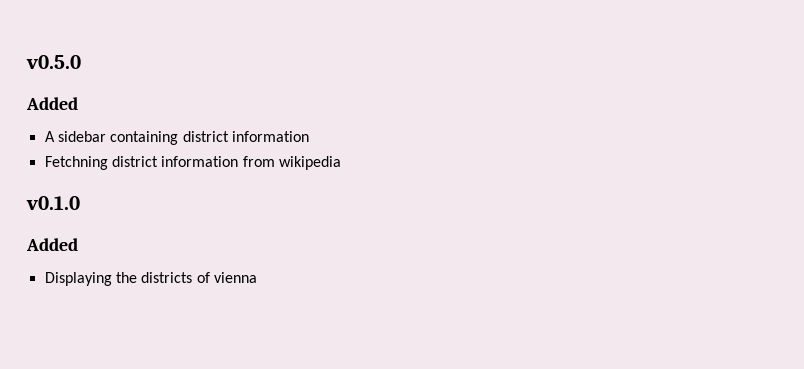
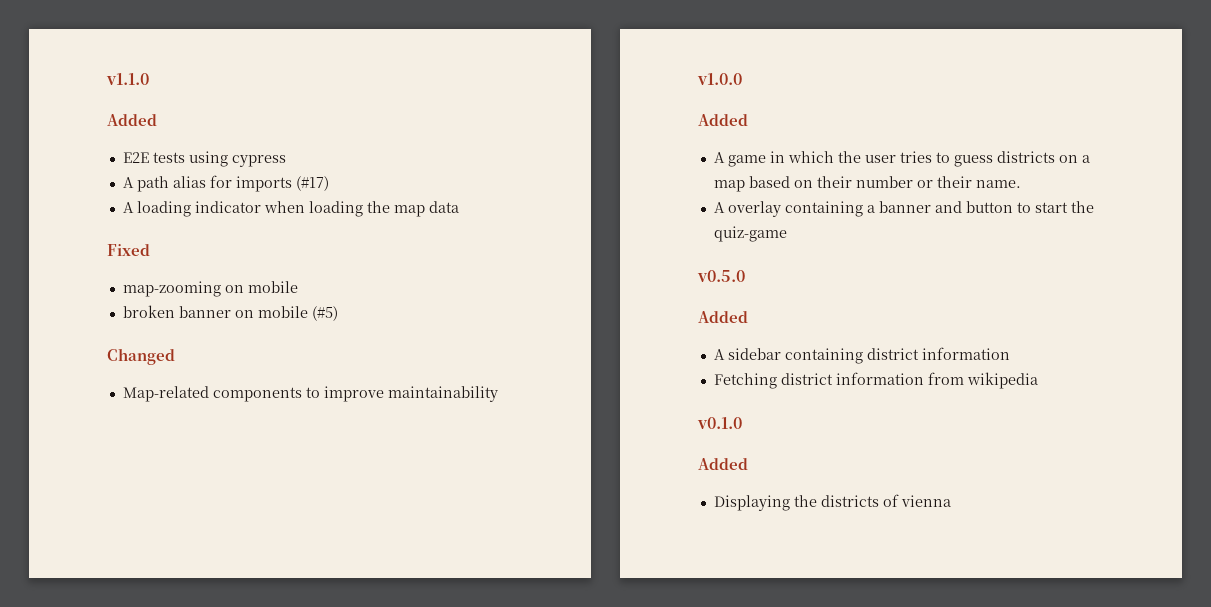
(26, 62) none -> [106,73,149,85] [107,114,157,126] [122,151,286,167] [122,175,329,192] [122,201,459,217] [107,244,150,256] [122,281,298,297] [122,305,338,321] [107,348,175,365] [122,386,498,402] [697,73,742,85] [698,114,748,126] [713,151,1090,167] [713,176,1021,192] [713,201,1094,217] [713,226,787,242] v1.1.0 // Added // E2E tests using cypress // A path alias for imports (#17) // A loading indicator when loading the map data // Fixed // map-zooming on mobile // broken banner on mobile (#5) // Changed // Map-related components to improve maintainability // v1.0.0 // Added // A game in which the user tries to guess districts on a map based on their number or their name. // A overlay containing a banner and button to start the quiz-game //
[44,156,108,170] Fetchning -> [713,373,777,389] Fetching

